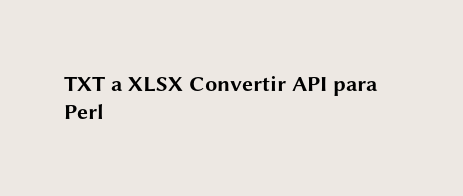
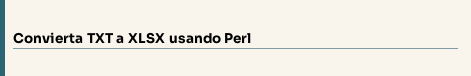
(64, 83) none -> [13,32,83,44] Convierta
[189,75,378,96] Convertir API para -> [168,33,221,44] usando

